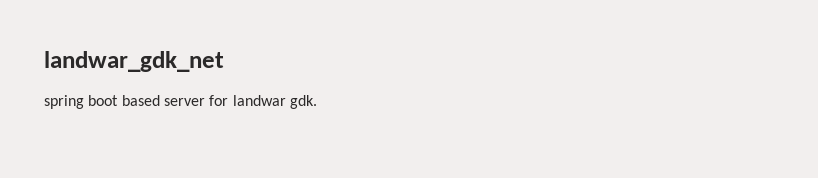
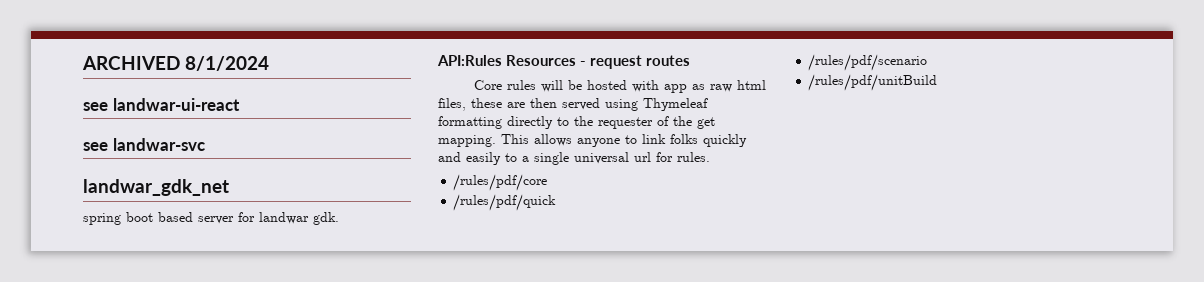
(44, 61) none -> [82,56,270,71] [83,98,240,111] [83,138,205,151] ARCHIVED 8/1/2024 // see landwar-ui-react // see landwar-svc //
(317, 102) none -> [437,55,691,69] [473,80,766,93] [438,98,708,111] [438,116,715,129] [438,134,747,147] [438,152,710,165] [453,174,548,191] [453,194,557,211] [808,54,928,71] [808,74,938,91] // API:Rules Resources - request routes // Core rules will be hosted with app as raw html files, these are then served using Thymeleaf formatting directly to the requester of the get mapping. This allows anyone to link folks quickly and easily to a single universal url for rules. // /rules/pdf/core // /rules/pdf/quick // /rules/pdf/scenario // /rules/pdf/unitBuild

